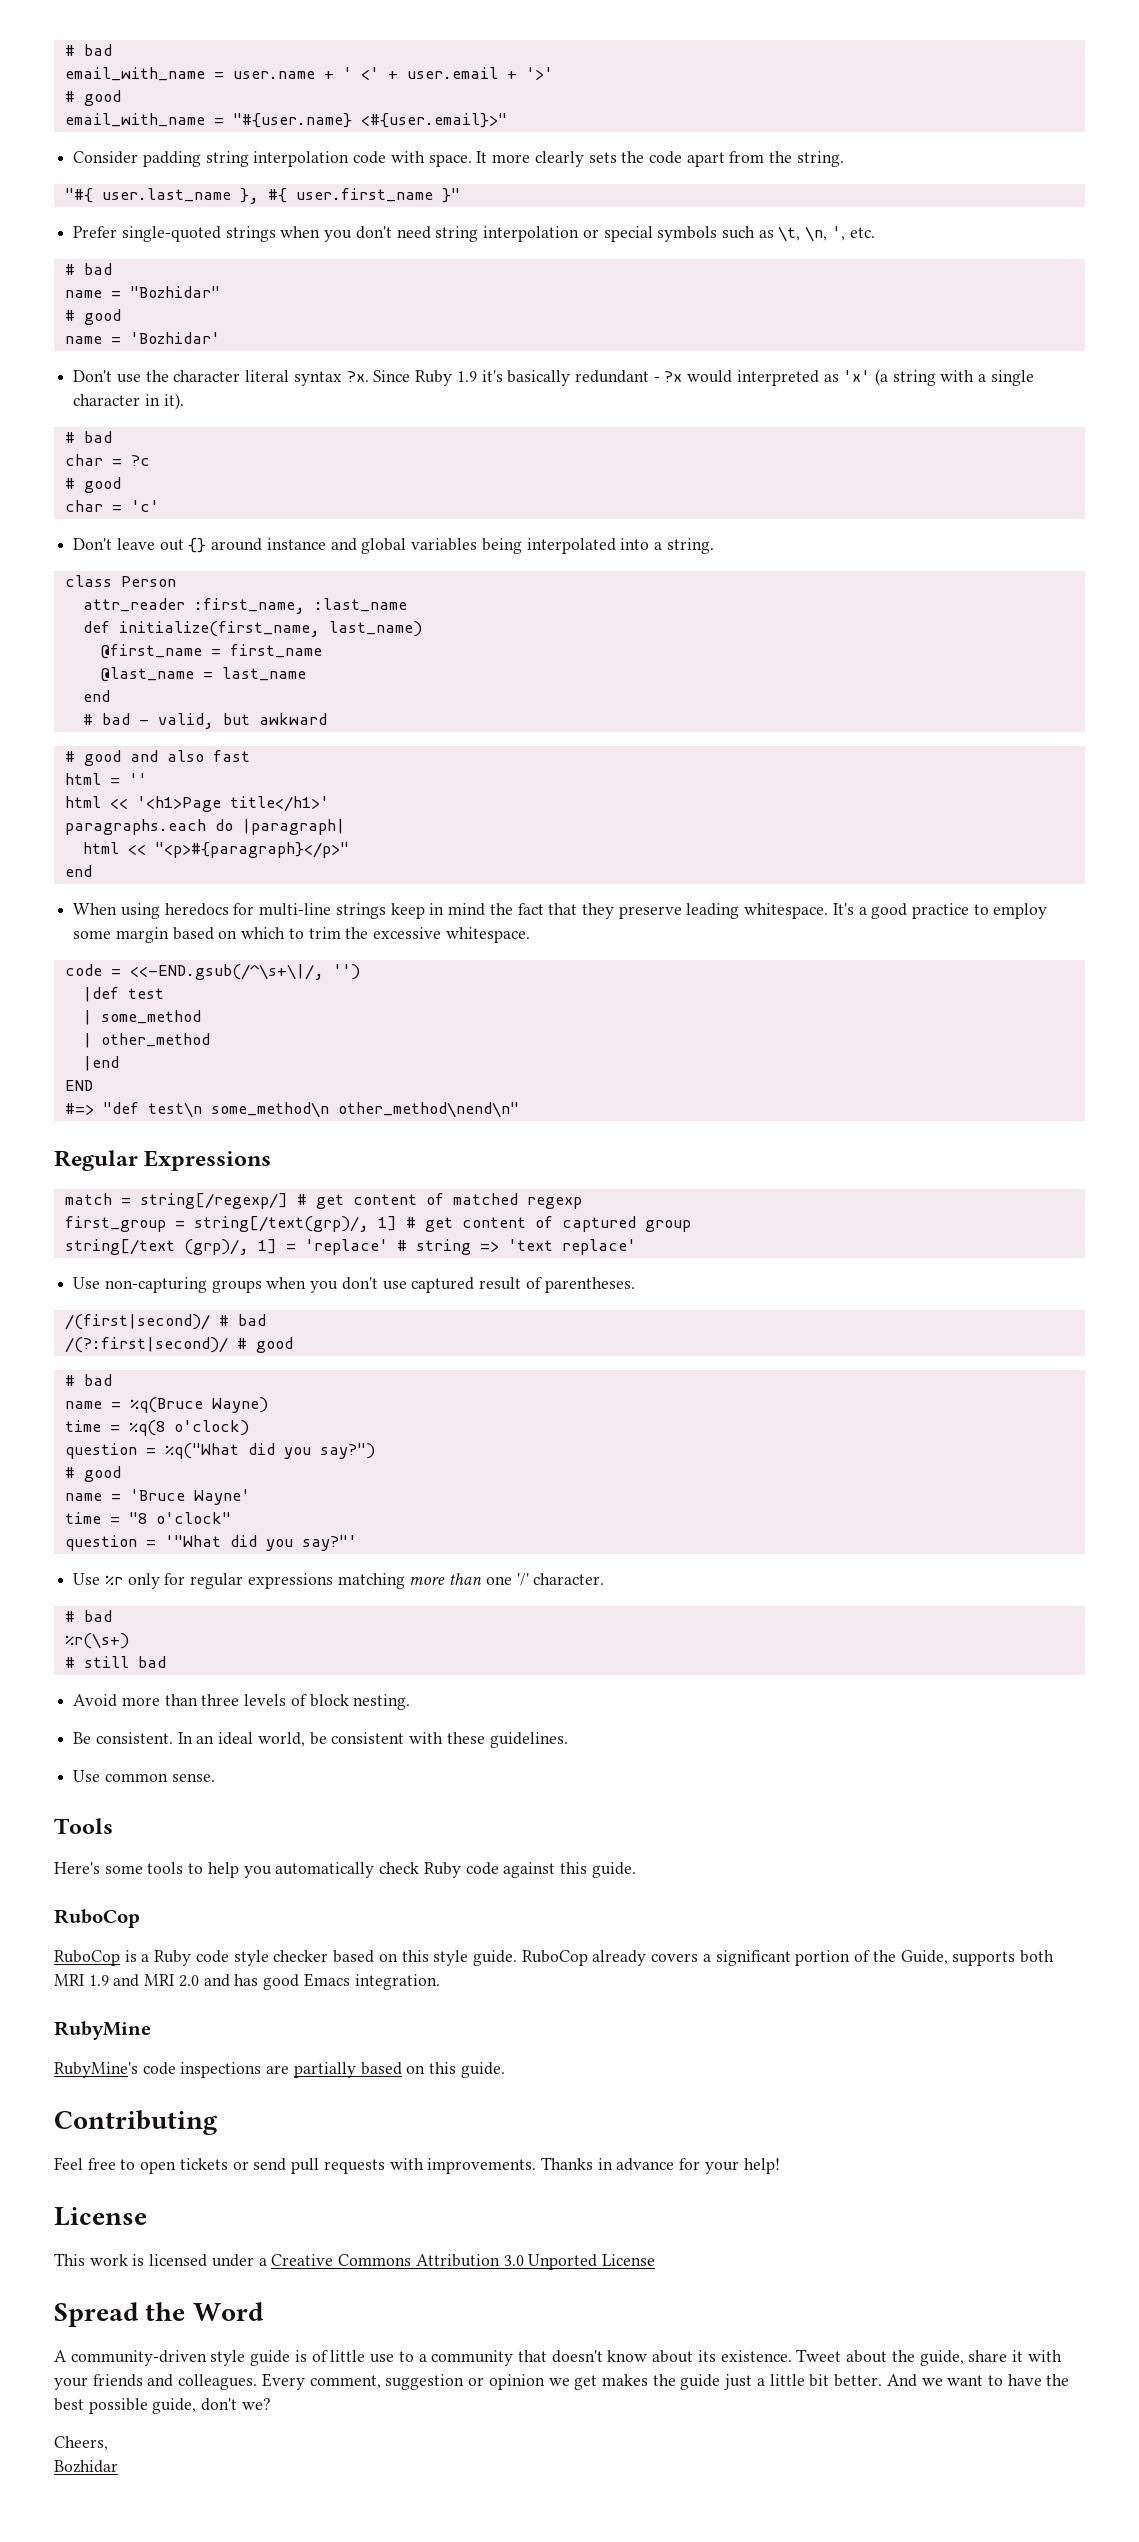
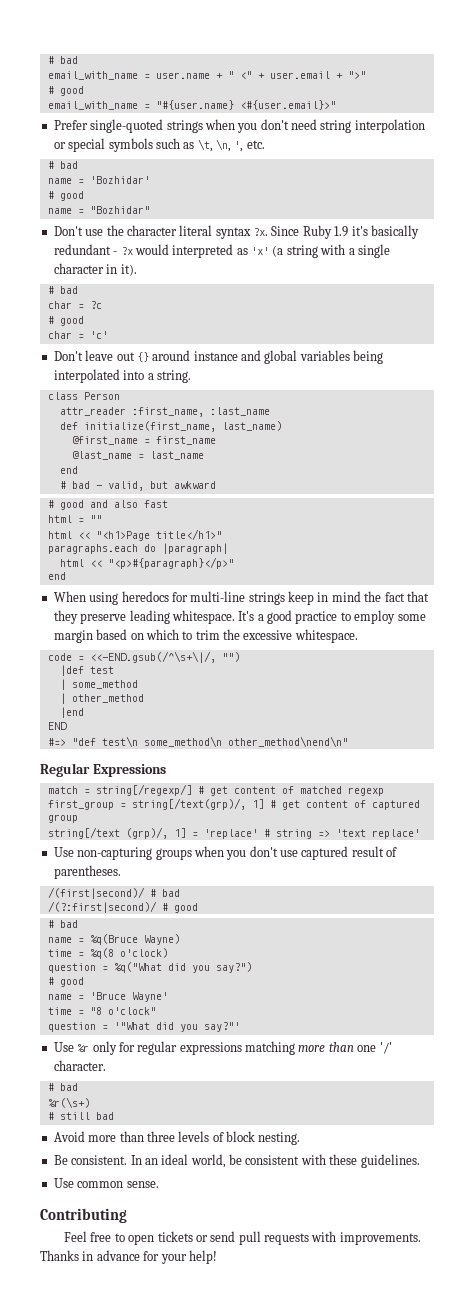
[342,67,379,80] ' <' -> [227,71,252,79] " <"
[525,67,553,80] '>' -> [347,71,366,79] ">"
[73,151,844,167] [64,188,460,204] // Consider padding string interpolation code with space. It more clearly sets the code apart from the string. // "#{ user.last_name }, #{ user.first_name }" -> (336, 105) none
[129,286,220,298] [64,309,121,325] [64,332,220,344] "Bozhidar" // # good // name = 'Bozhidar' -> [89,176,150,184] [47,191,84,201] [47,206,150,214] 'Bozhidar' // # good // name = "Bozhidar"
[128,773,147,785] [64,796,329,812] '' // html << '<h1>Page title</h1>' -> [89,515,102,523] [47,529,222,541] "" // html << "<h1>Page title</h1>"
[332,964,360,980] '') -> [221,652,240,662] "")
[54,1818,113,1834] [54,1862,636,1878] [54,1909,140,1928] [54,1950,1054,1966] [54,1973,440,1990] [54,2021,151,2040] [54,2062,505,2078] // Tools // Here's some tools to help you automatically check Ruby code against this guide. // RuboCop // RuboCop is a Ruby code style checker based on this style guide. RuboCop already covers a significant portion of the Guide, supports both MRI 1.9 and MRI 2.0 and has good Emacs integration. // RubyMine // RubyMine's code inspections are partially based on this guide. -> (159, 1184) none
[54,2207,147,2226] [54,2253,655,2270] [54,2302,264,2327] [54,2349,1062,2366] [54,2373,1070,2390] [54,2398,271,2414] [54,2436,108,2451] [54,2460,118,2473] // License // This work is licensed under a Creative Commons Attribution 3.0 Unported License // Spread the Word // A community-driven style guide is of little use to a community that doesn't know about its existence. Tweet about the guide, share it with your friends and colleagues. Every comment, suggestion or opinion we get makes the guide just a little bit better. And we want to have the best possible guide, don't we? // Cheers, // Bozhidar -> (217, 1257) none

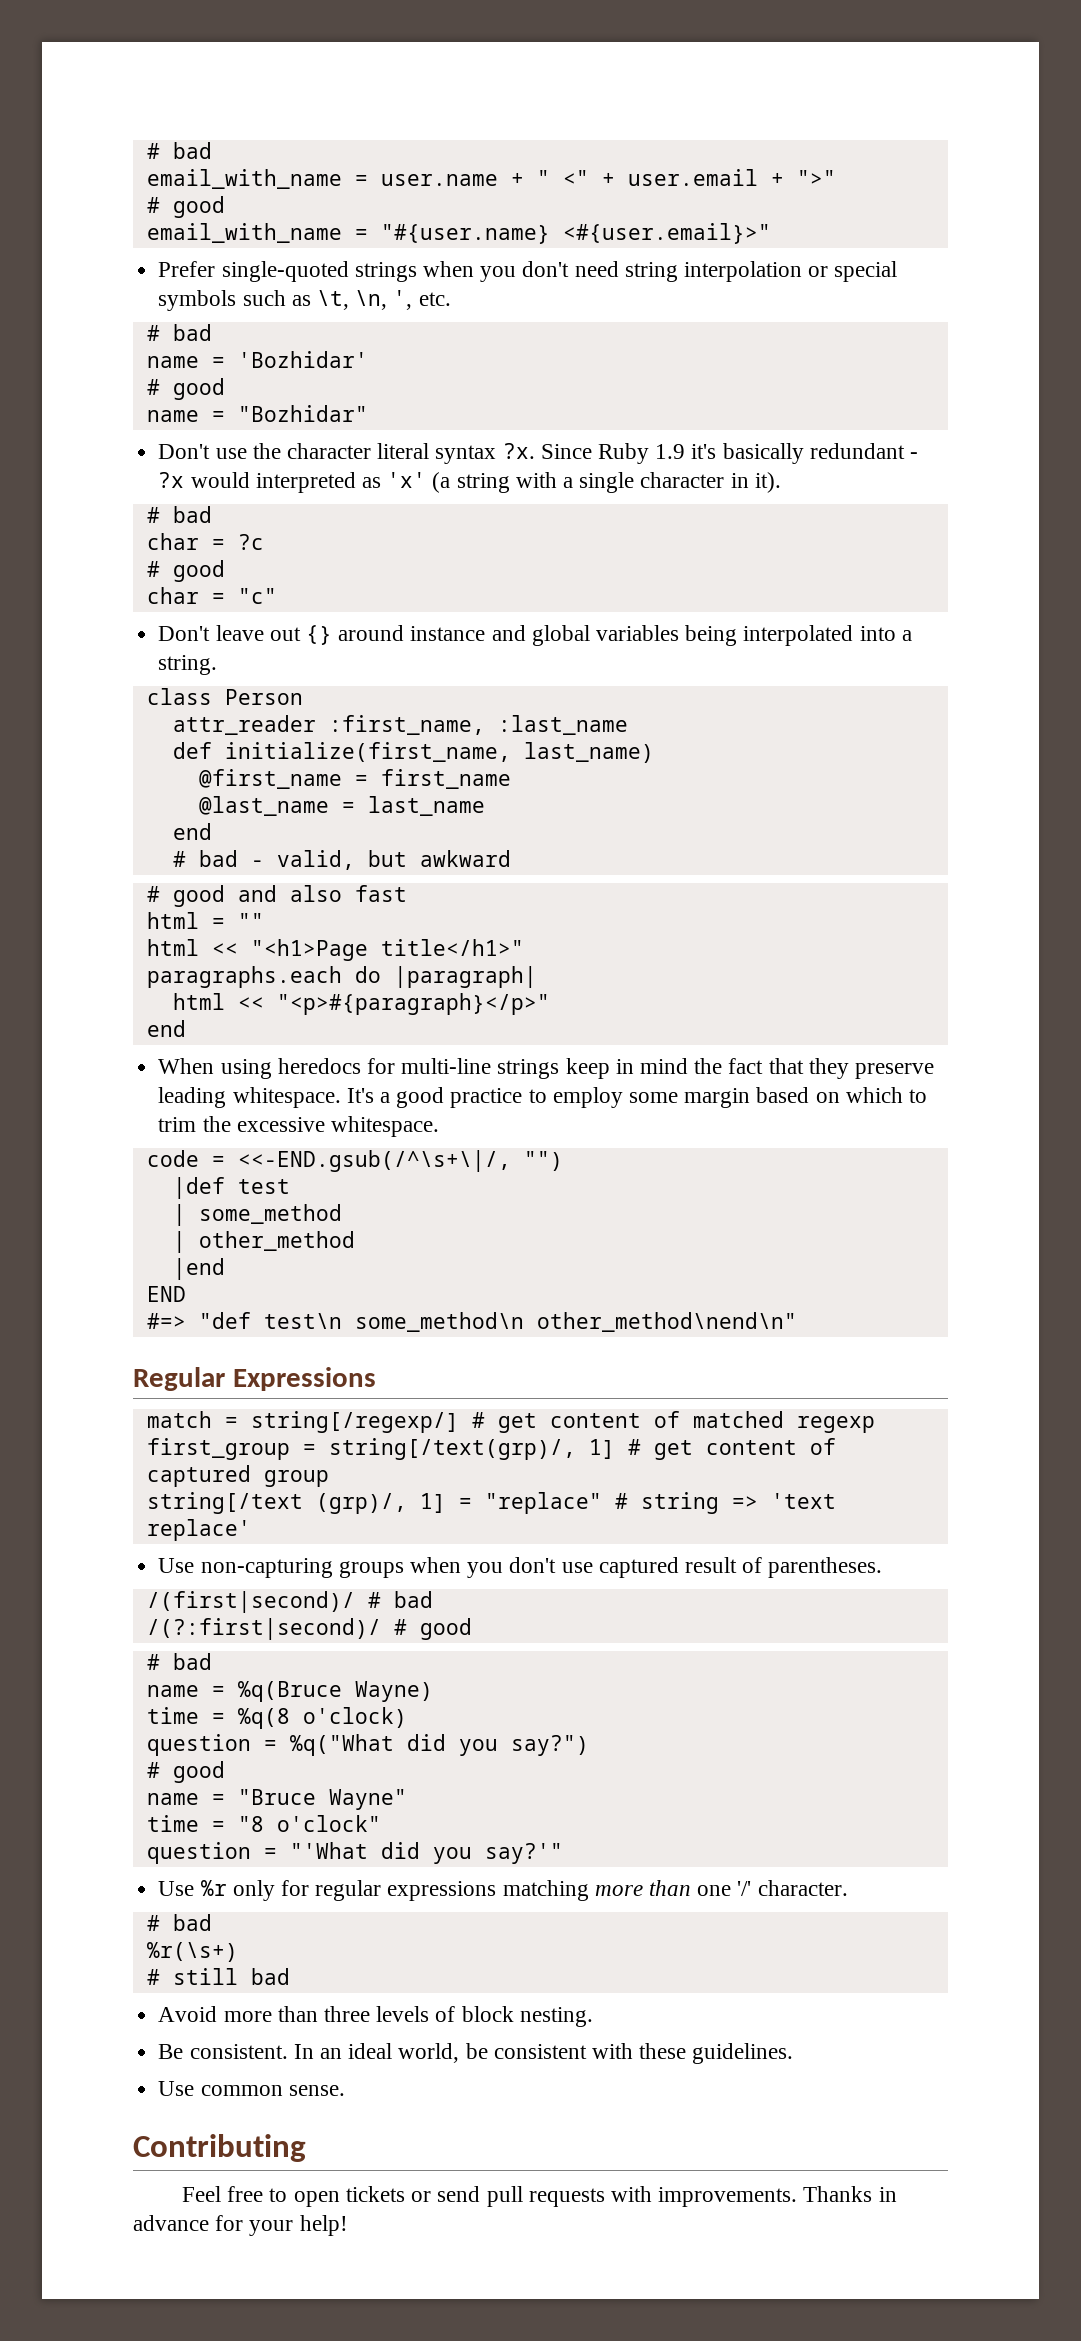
[89,331,108,339] 'c' -> [237,588,277,604] "c"
[203,829,258,839] 'replace' -> [484,1492,602,1514] "replace"
[89,992,168,1002] 'Bruce Wayne' -> [237,1789,407,1810] "Bruce Wayne"
[113,1022,240,1032] '"What did you say?"' -> [289,1842,563,1864] "'What did you say?'"

